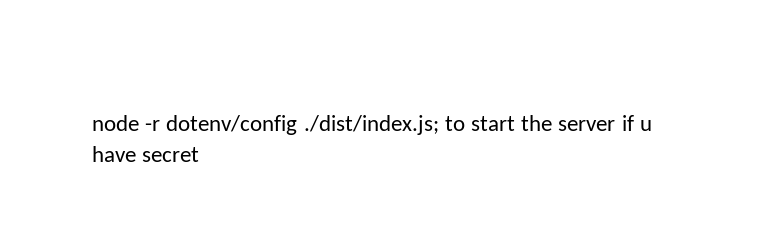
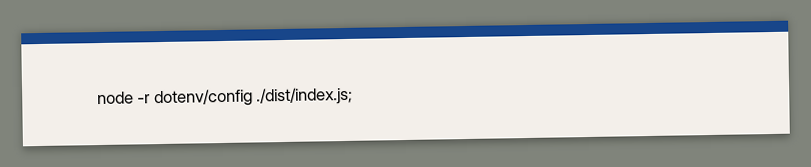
[444,115,652,131] [92,146,200,162] to start the server if u have secret -> (354, 96) none

